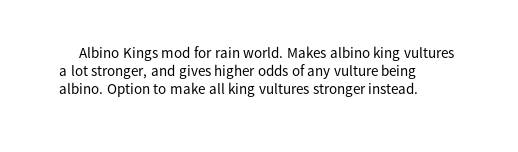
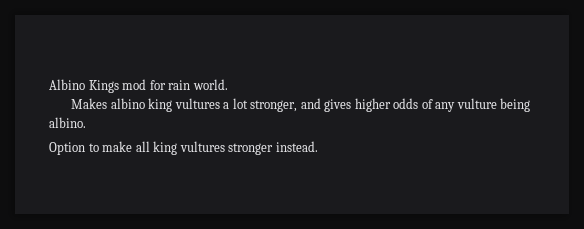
(284, 52) none -> (228, 84) //
(103, 88) none -> (86, 122) //

